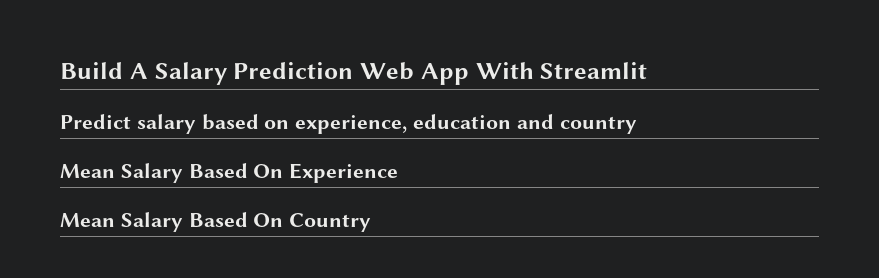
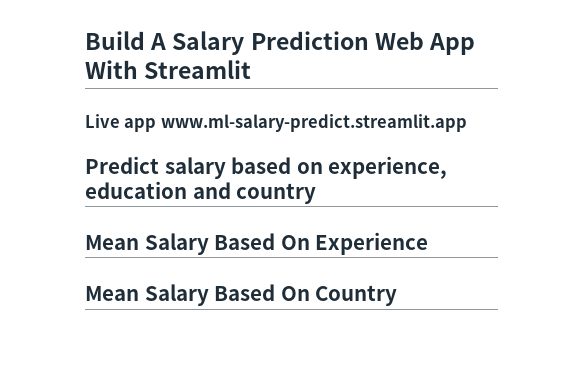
(648, 70) none -> [85,114,467,132] // Live app www.ml-salary-predict.streamlit.app

